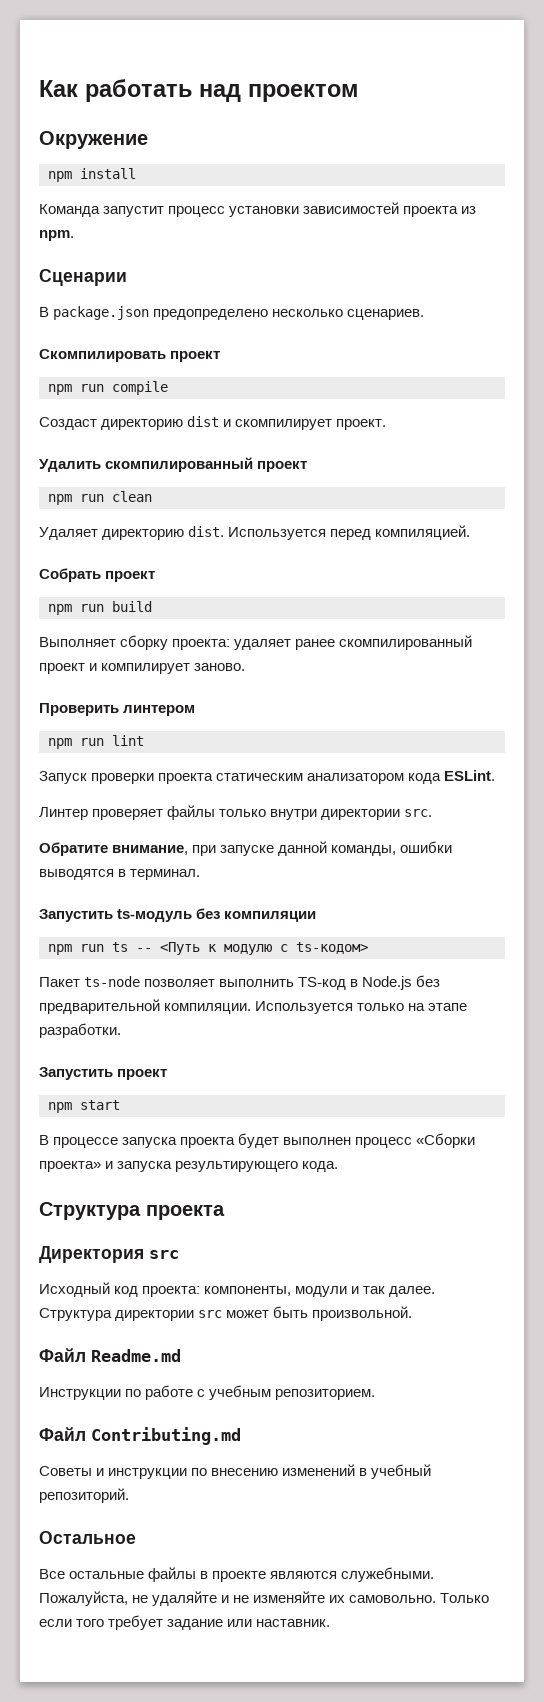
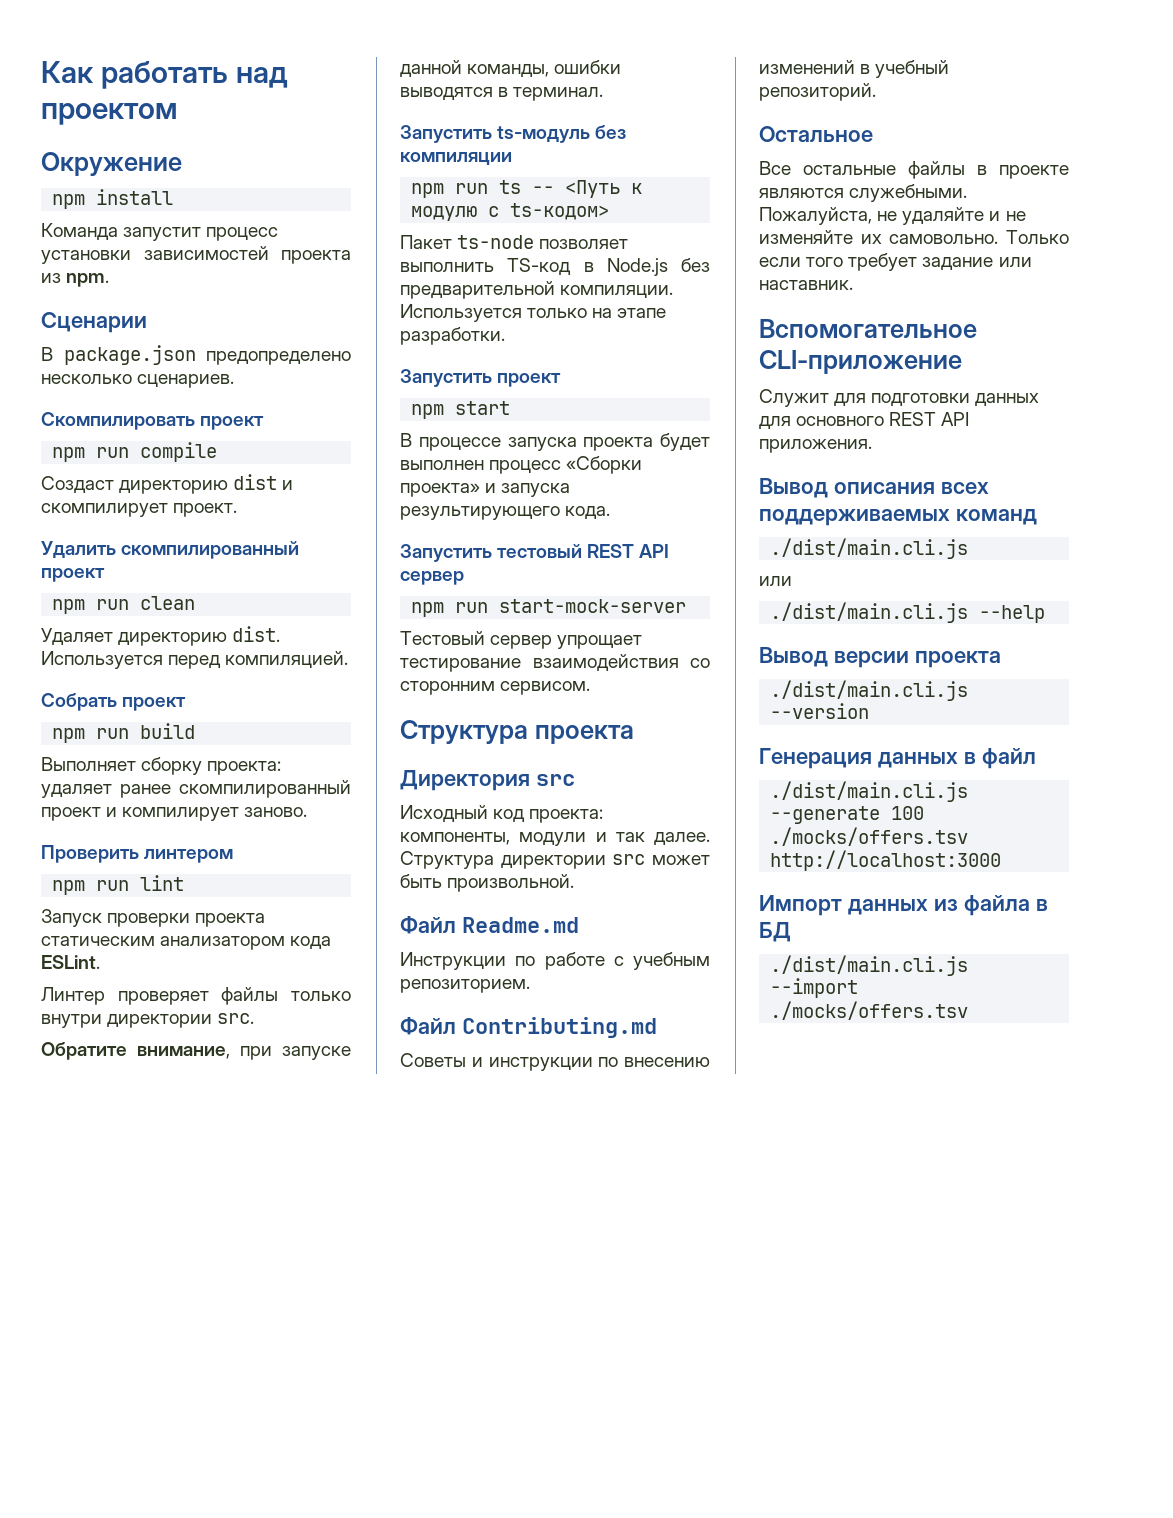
(339, 1166) none -> [400,544,670,562] [400,571,464,585] [411,599,687,617] [400,631,643,649] [400,654,710,672] [400,681,591,695] // Запустить тестовый REST API сервер // npm run start-mock-server // Тестовый сервер упрощает тестирование взаимодействия со сторонним сервисом.
(331, 1623) none -> [759,319,977,338] [759,350,962,374] [759,389,1040,407] [759,412,970,429] [759,439,872,453] [759,478,989,498] [759,509,1037,526] [770,538,969,559] [759,576,792,586] [770,602,1046,623] [759,647,1001,668] [770,680,969,701] [770,703,870,719] [759,748,1036,769] [770,781,969,802] [770,806,925,824] [770,827,969,846] [770,850,1002,871] [759,895,1048,916] [759,922,791,942] [770,955,969,976] [770,978,859,998] [770,1001,969,1020] // Вспомогательное CLI-приложение // Служит для подготовки данных для основного REST API приложения. // Вывод описания всех поддерживаемых команд // ./dist/main.cli.js // или // ./dist/main.cli.js --help // Вывод версии проекта // ./dist/main.cli.js --version // Генерация данных в файл // ./dist/main.cli.js --generate 100 ./mocks/offers.tsv http://localhost:3000 // Импорт данных из файла в БД // ./dist/main.cli.js --import ./mocks/offers.tsv

